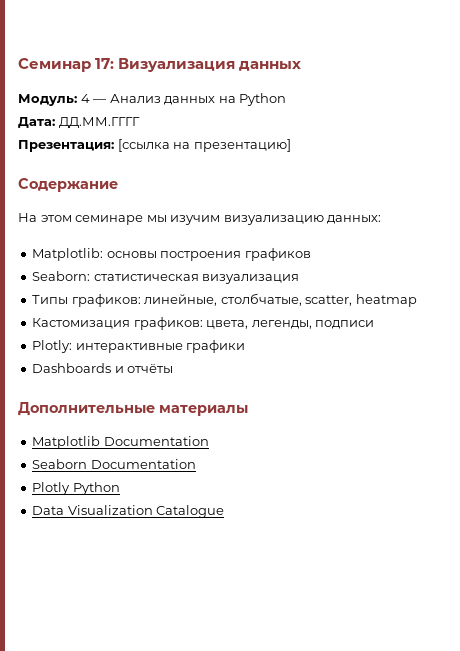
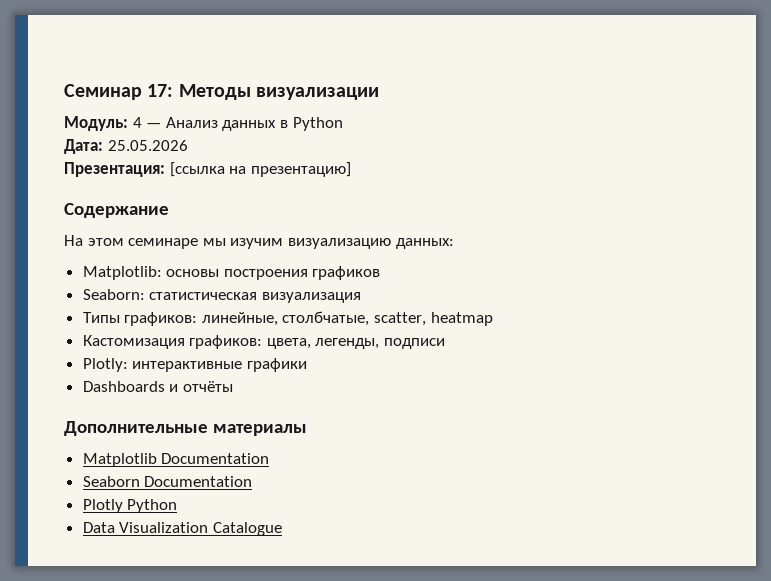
[118,58,302,72] Визуализация данных -> [178,84,379,100] Методы визуализации
[218,96,236,103] на -> [279,120,288,128] в
[58,117,140,129] ДД.ММ.ГГГГ -> [107,140,188,151] 25.05.2026

